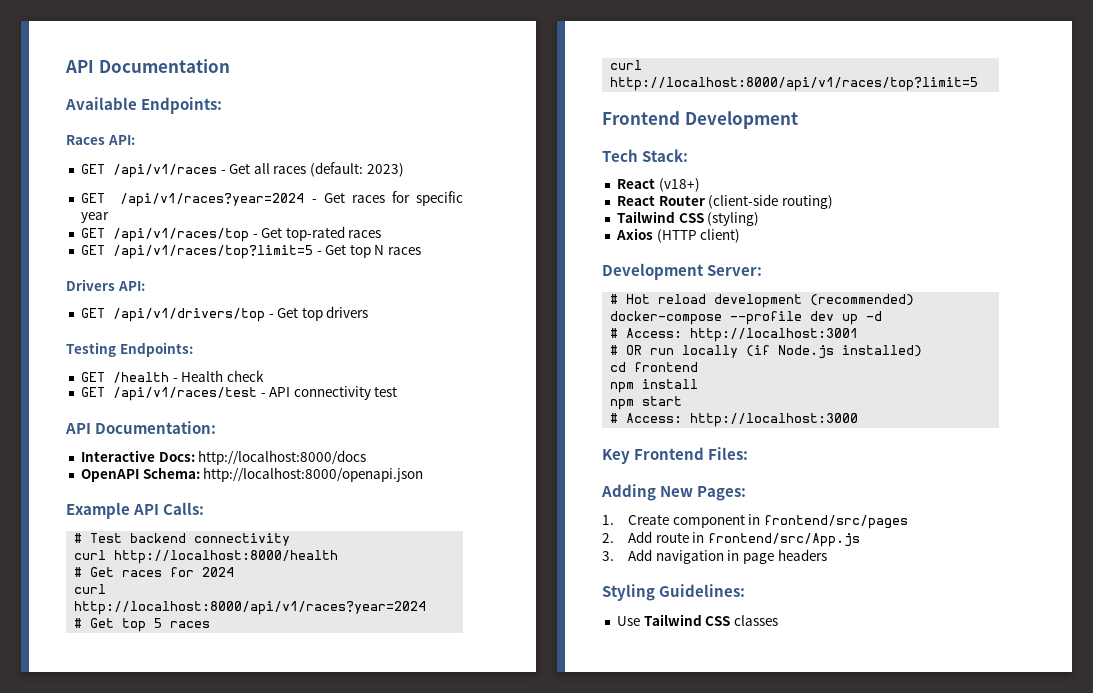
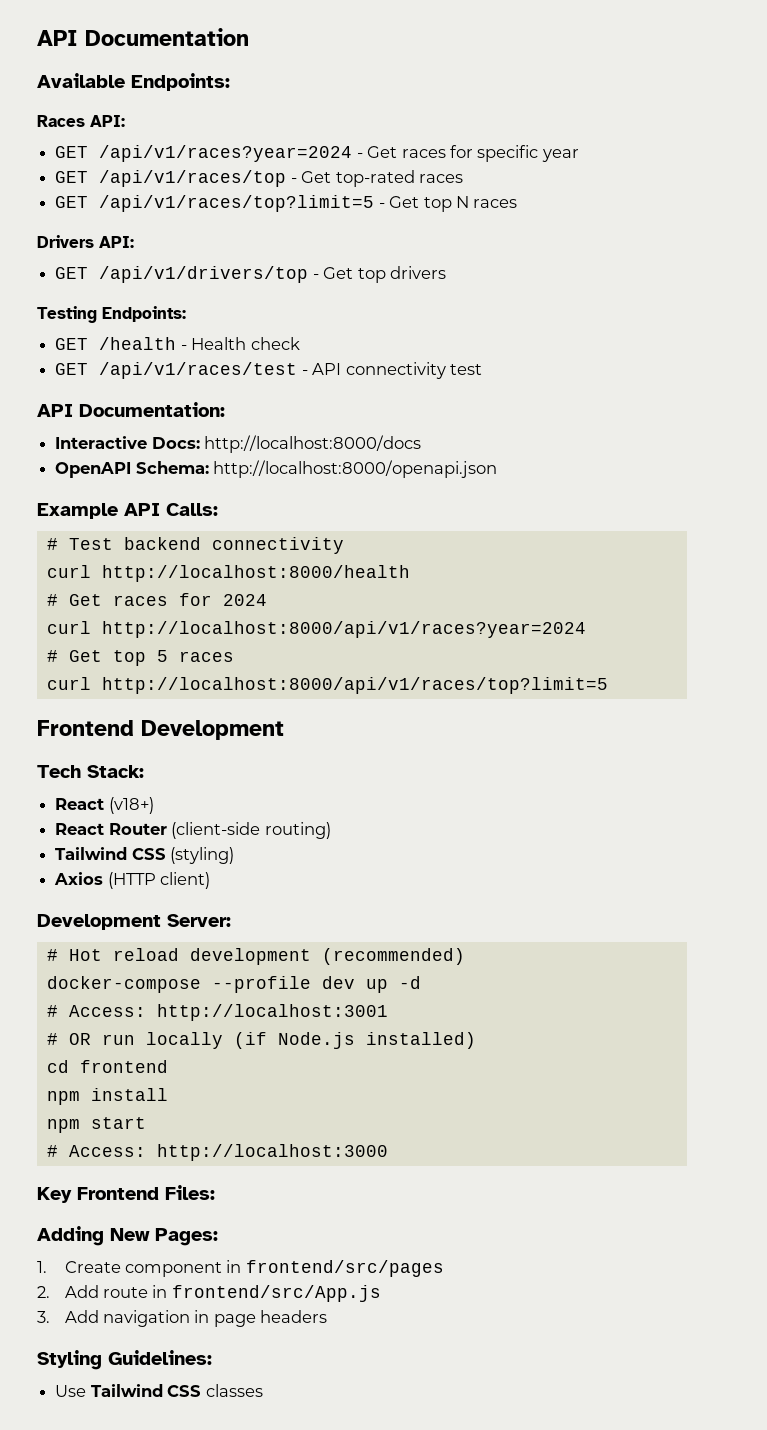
[80,162,404,178] // GET /api/v1/races - Get all races (default: 2023) -> (125, 121) none

